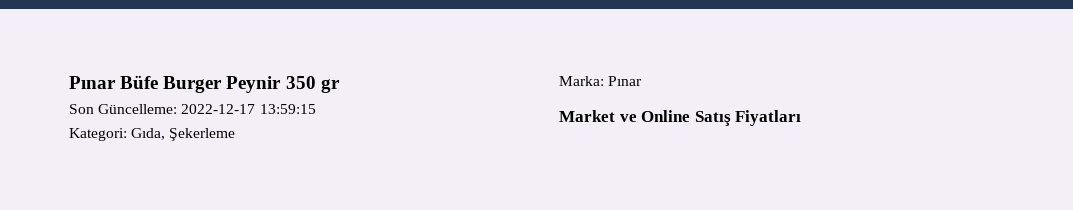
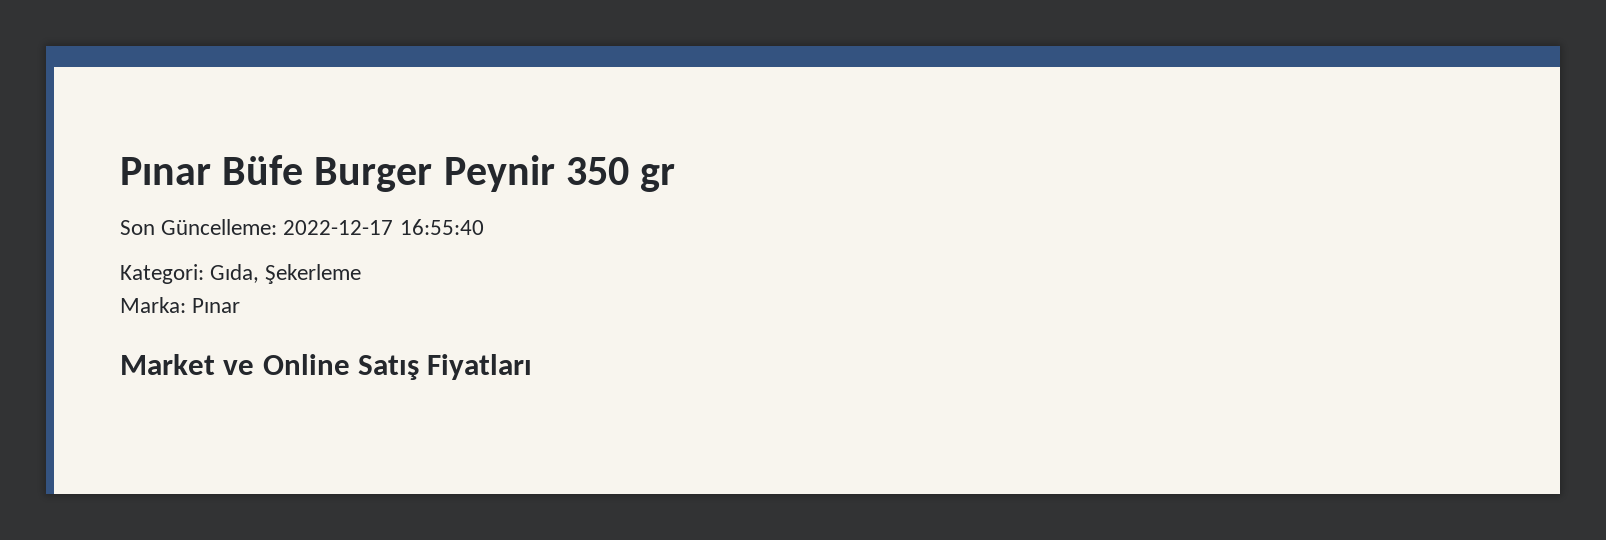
[259,104,316,114] 13:59:15 -> [399,219,484,235] 16:55:40

